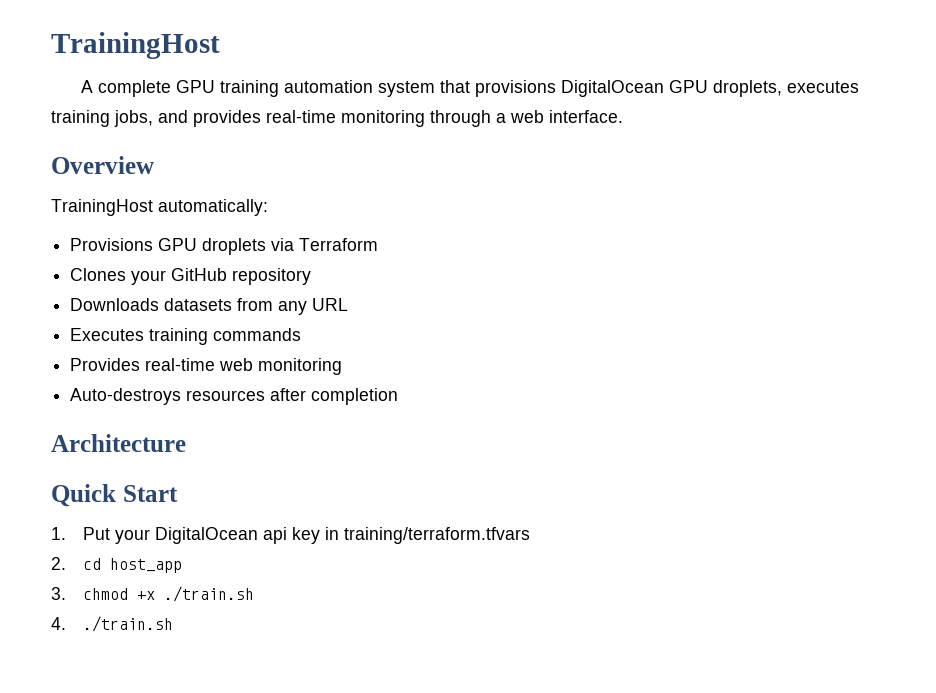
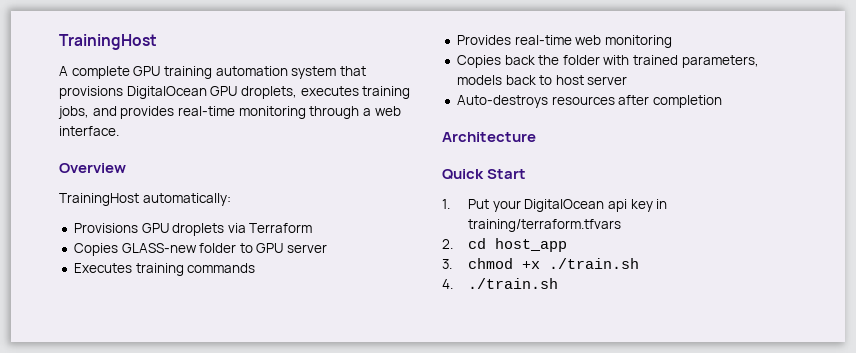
[70,268,312,285] [70,298,349,315] Clones your GitHub repository // Downloads datasets from any URL -> [73,243,328,256] Copies GLASS-new folder to GPU server
(343, 366) none -> [456,55,759,68] [456,75,628,85] // Copies back the folder with trained parameters, models back to host server

